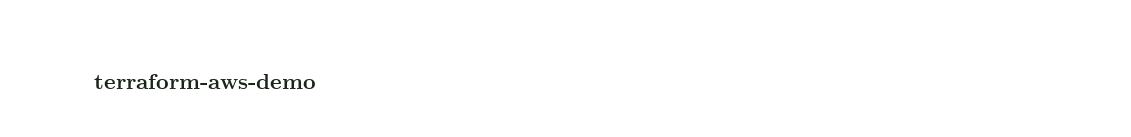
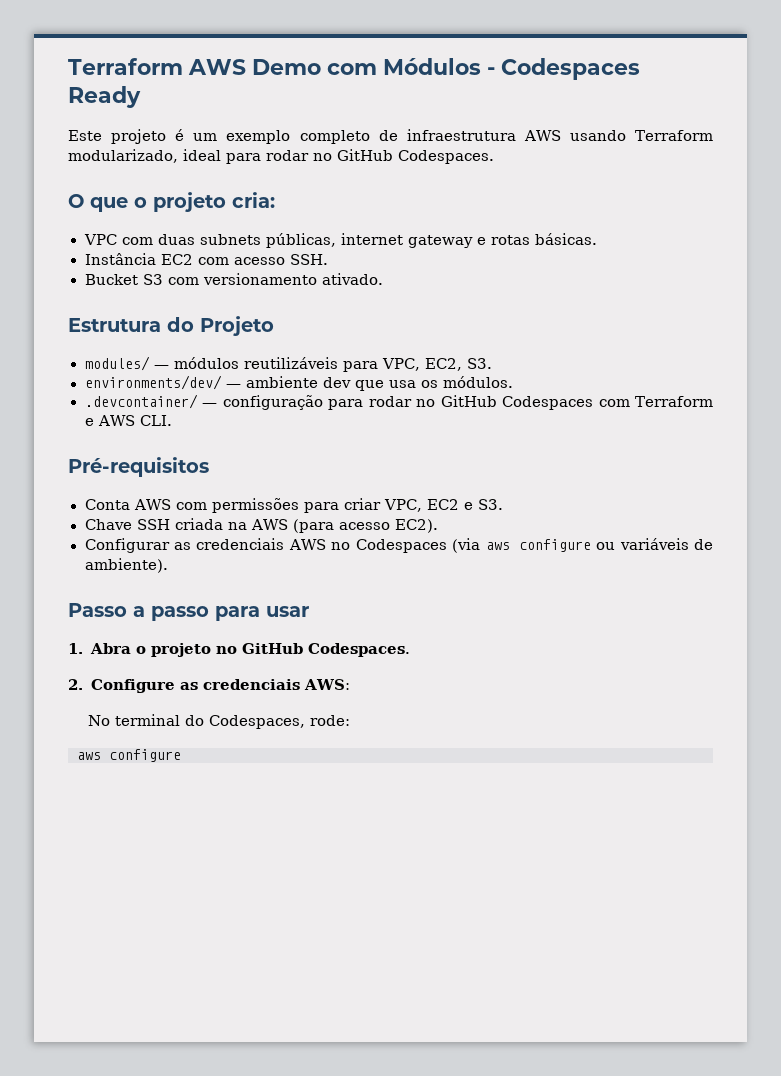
[94,74,316,89] terraform-aws-demo -> [68,58,640,80] [68,86,141,108] [68,129,714,144] [68,149,494,164] [68,192,275,212] [83,233,597,248] [84,253,328,265] [84,273,383,285] [68,316,274,336] [84,356,492,372] [84,375,513,391] [84,394,714,410] [84,415,172,426] [68,457,209,477] [84,498,503,513] [84,518,438,533] [84,538,714,553] [84,558,168,573] [68,603,309,621] [68,643,410,657] [68,679,350,693] [87,714,350,729] [77,749,181,762] Terraform AWS Demo com Módulos - Codespaces Ready // Este projeto é um exemplo completo de infraestrutura AWS usando Terraform modularizado, ideal para rodar no GitHub Codespaces. // O que o projeto cria: // VPC com duas subnets públicas, internet gateway e rotas básicas. // Instância EC2 com acesso SSH. // Bucket S3 com versionamento ativado. // Estrutura do Projeto // modules/ — módulos reutilizáveis para VPC, EC2, S3. // environments/dev/ — ambiente dev que usa os módulos. // .devcontainer/ — configuração para rodar no GitHub Codespaces com Terraform e AWS CLI. // Pré-requisitos // Conta AWS com permissões para criar VPC, EC2 e S3. // Chave SSH criada na AWS (para acesso EC2). // Configurar as credenciais AWS no Codespaces (via aws configure ou variáveis de ambiente). // Passo a passo para usar // 1. Abra o projeto no GitHub Codespaces. // 2. Configure as credenciais AWS: // No terminal do Codespaces, rode: // aws configure

